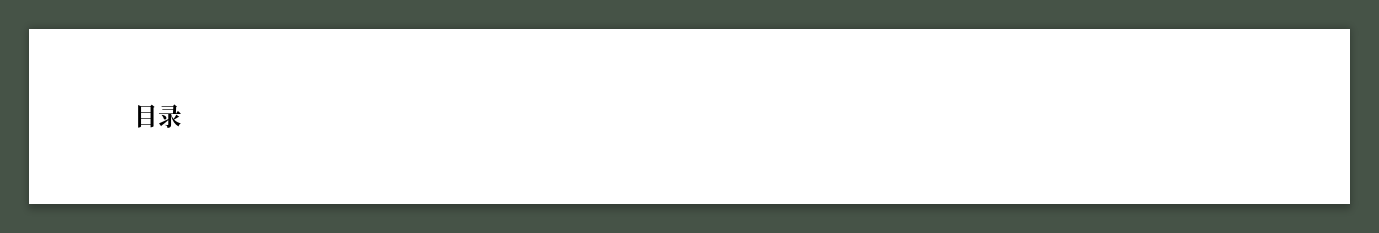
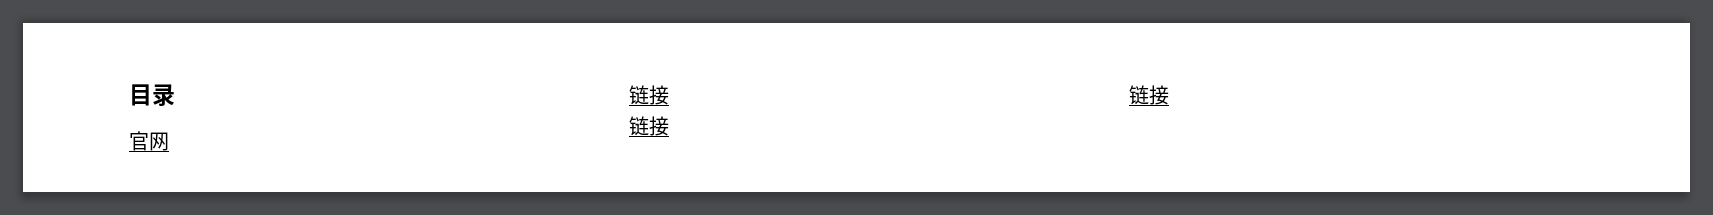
(182, 116) none -> [129,131,169,151] [629,85,669,105] [629,116,669,136] [1129,85,1169,105] // 官网 // 链接 // 链接 // 链接

